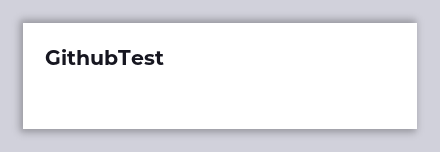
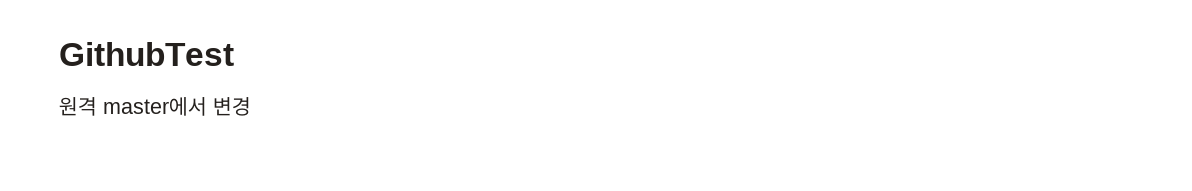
(164, 57) none -> [59,97,251,116] // 원격 master에서 변경

